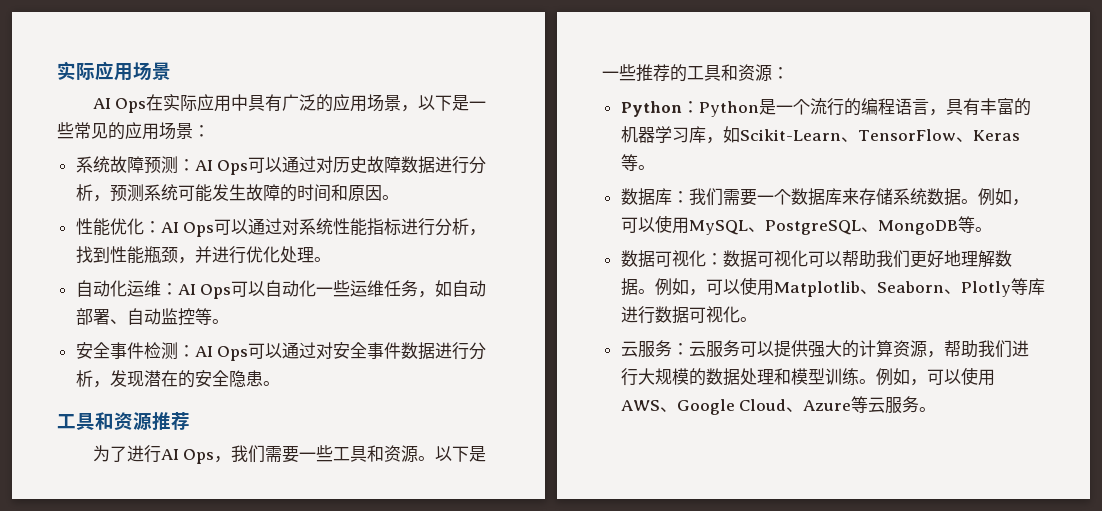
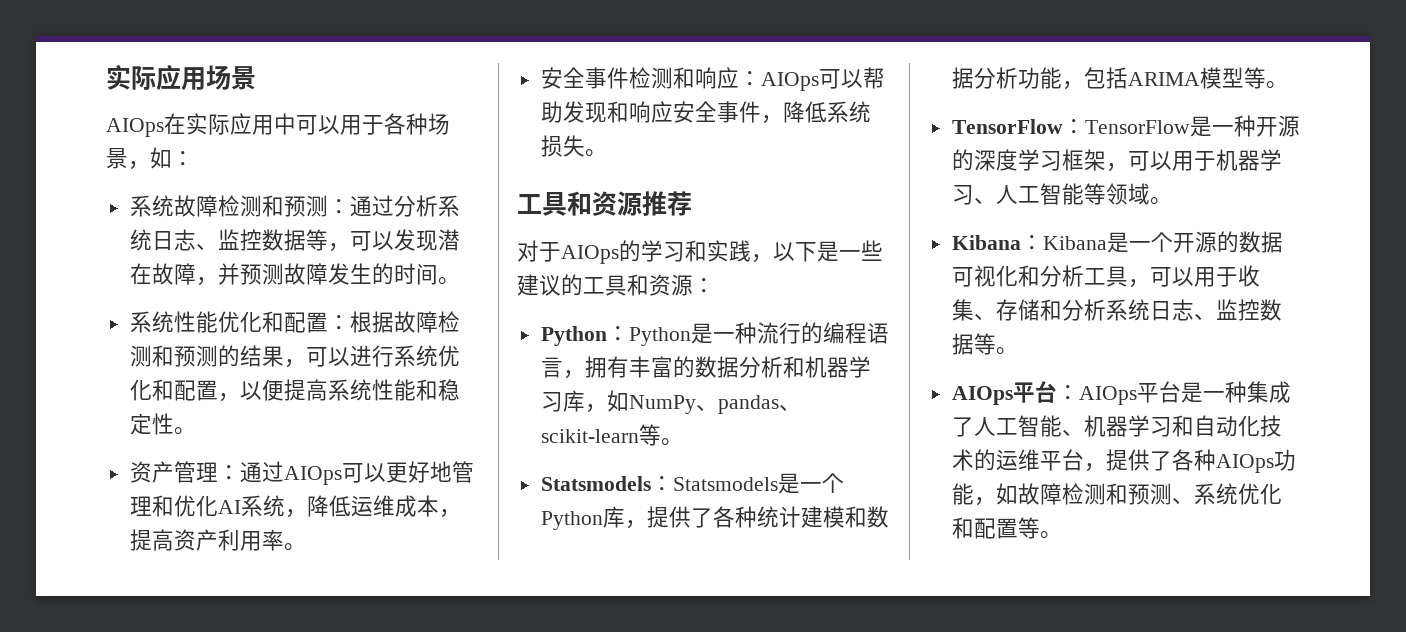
[92,98,147,113] AI Ops -> [106,118,164,137] AIOps
[248,94,487,112] [57,122,210,140] [75,156,487,175] [75,184,399,202] 具有广泛的应用场景，以下是一些常见的应用场景： // 系统故障预测：AI Ops可以通过对历史故障数据进行分析，预测系统可能发生故障的时间和原因。 // -> [296,113,450,135] [106,147,194,170] [129,195,460,217] [129,229,460,252] [129,263,460,286] [129,311,174,333] 可以用于各种场景，如： // 系统故障检测和预测：通过分析系统日志、监控数据等，可以发现潜在故障，并预测故障发生的时间。 // 系统
[143,218,487,237] [75,246,331,264] [75,280,487,299] [75,308,229,326] [75,342,487,361] [75,370,280,388] [57,412,190,430] [92,445,487,464] [602,64,670,82] ：AI Ops可以通过对系统性能指标进行分析，找到性能瓶颈，并进行优化处理。 // 自动化运维：AI Ops可以自动化一些运维任务，如自动部署、自动监控等。 // 安全事件检测：AI Ops可以通过对安全事件数据进行分析，发现潜在的安全隐患。 // 工具和资源推荐 // 为了进行AI Ops，我们需要一些工具和资源。以下是一些推荐 -> [261,311,460,333] [129,345,460,368] [129,379,460,402] [129,413,196,435] [129,461,474,485] [129,495,461,518] [129,529,306,551] [540,67,885,91] [540,101,871,124] [540,135,607,157] [517,191,692,216] [517,240,883,264] [517,274,561,296] 和配置：根据故障检测和预测的结果，可以进行系统优化和配置，以便提高系统性能和稳定性。 // 资产管理：通过AIOps可以更好地管理和优化AI系统，降低运维成本，提高资产利用率。 // 安全事件检测和响应：AIOps可以帮助发现和响应安全事件，降低系统损失。 // 工具和资源推荐 // 对于AIOps的学习和实践，以下是一些建议
[792,99,810,115] 个 -> [734,322,757,344] 种
[945,99,963,115] 具 -> [584,356,607,378] 拥
(1031, 107) none -> [694,356,805,378] 数据分析和
[739,129,1020,142] [620,154,655,171] [620,188,1029,206] [620,215,992,235] [620,250,1012,268] [620,277,1045,297] [620,306,757,324] [620,340,1029,358] [620,367,995,386] [620,396,920,415] Scikit-Learn、TensorFlow、Keras等。 // 数据库：我们需要一个数据库来存储系统数据。例如，可以使用MySQL、PostgreSQL、MongoDB等。 // 数据可视化：数据可视化可以帮助我们更好地理解数据。例如，可以使用Matplotlib、Seaborn、Plotly等库进行数据可视化。 // 云服务：云服务可以提供强大的计算资源，帮助我们进行大规模的数据处理和模型训练。例如，可以使用AWS、Google Cloud、Azure等云服务 -> [628,395,801,414] [540,424,683,446] [540,473,844,494] [540,506,889,530] [951,67,1288,90] [951,115,1300,137] [951,149,1282,172] [951,183,1172,205] [951,231,1283,253] [951,265,1260,288] [951,299,1282,321] [951,333,1018,355] [951,381,1291,405] [951,415,1282,437] [951,449,1296,473] [951,483,1282,506] [951,517,1040,539] NumPy、pandas、scikit-learn等。 // Statsmodels：Statsmodels是一个Python库，提供了各种统计建模和数据分析功能，包括ARIMA模型等。 // TensorFlow：TensorFlow是一种开源的深度学习框架，可以用于机器学习、人工智能等领域。 // Kibana：Kibana是一个开源的数据可视化和分析工具，可以用于收集、存储和分析系统日志、监控数据等。 // AIOps平台：AIOps平台是一种集成了人工智能、机器学习和自动化技术的运维平台，提供了各种AIOps功能，如故障检测和预测、系统优化和配置等

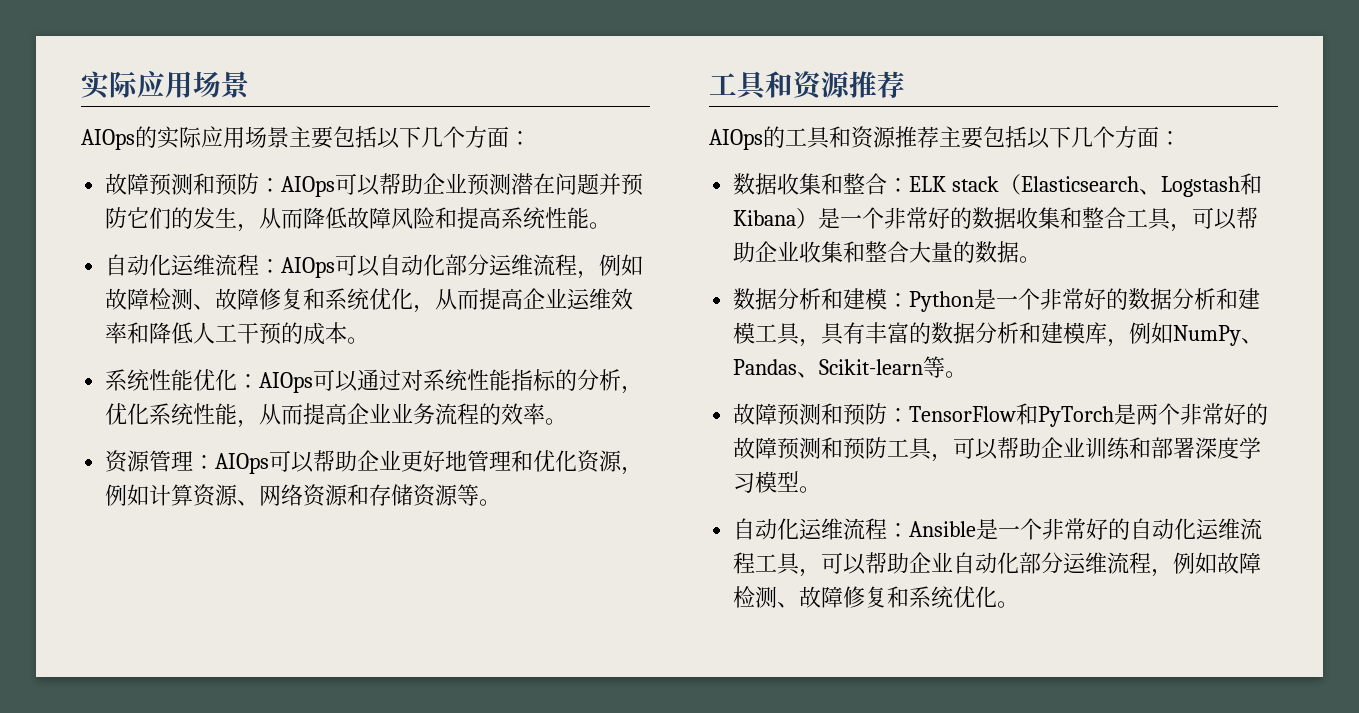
[164,113,450,135] [106,147,194,170] [129,195,460,217] [129,229,460,252] [129,263,460,286] [129,311,460,333] [129,345,460,368] [129,379,460,402] [129,413,196,435] [129,461,474,485] [129,495,461,518] [129,529,306,551] [540,67,885,91] [540,101,871,124] [540,135,607,157] [517,191,692,216] [517,240,883,264] [517,274,715,296] [540,322,889,346] [540,356,607,379] 在实际应用中可以用于各种场景，如： // 系统故障检测和预测：通过分析系统日志、监控数据等，可以发现潜在故障，并预测故障发生的时间。 // 系统性能优化和配置：根据故障检测和预测的结果，可以进行系统优化和配置，以便提高系统性能和稳定性。 // 资产管理：通过AIOps可以更好地管理和优化AI系统，降低运维成本，提高资产利用率。 // 安全事件检测和响应：AIOps可以帮助发现和响应安全事件，降低系统损失。 // 工具和资源推荐 // 对于AIOps的学习和实践，以下是一些建议的工具和资源： // Python：Python是一种流行的编程语言，拥 -> [135,126,531,149] [105,173,644,197] [105,207,612,232] [105,254,644,279] [105,288,634,313] [105,322,370,345] [105,369,644,394] [105,403,568,428] [105,450,644,475] [105,484,502,507] [709,71,905,100] [709,126,1181,150] [733,173,1263,197] [733,207,1259,232] [733,241,1042,263] [733,288,1261,312] [733,322,845,347] 的实际应用场景主要包括以下几个方面： // 故障预测和预防：AIOps可以帮助企业预测潜在问题并预防它们的发生，从而降低故障风险和提高系统性能。 // 自动化运维流程：AIOps可以自动化部分运维流程，例如故障检测、故障修复和系统优化，从而提高企业运维效率和降低人工干预的成本。 // 系统性能优化：AIOps可以通过对系统性能指标的分析，优化系统性能，从而提高企业业务流程的效率。 // 资源管理：AIOps可以帮助企业更好地管理和优化资源，例如计算资源、网络资源和存储资源等。 // 工具和资源推荐 // AIOps的工具和资源推荐主要包括以下几个方面： // 数据收集和整合：ELK stack（Elasticsearch、Logstash和Kibana）是一个非常好的数据收集和整合工具，可以帮助企业收集和整合大量的数据。 // 数据分析和建模：Python是一个非常好的数据分析和建模工具，具
[804,356,871,378] [540,390,801,414] [540,424,683,446] [540,473,844,494] [540,506,889,530] [951,67,1288,90] [951,115,1300,137] [951,149,1282,172] [951,183,1172,205] [951,231,1283,253] [951,265,1260,288] [951,299,1282,321] [951,333,1018,355] [951,381,1291,405] [951,415,1282,437] [951,449,1296,473] [951,483,1282,506] [951,517,1040,539] 机器学习库，如NumPy、pandas、scikit-learn等。 // Statsmodels：Statsmodels是一个Python库，提供了各种统计建模和数据分析功能，包括ARIMA模型等。 // TensorFlow：TensorFlow是一种开源的深度学习框架，可以用于机器学习、人工智能等领域。 // Kibana：Kibana是一个开源的数据可视化和分析工具，可以用于收集、存储和分析系统日志、监控数据等。 // AIOps平台：AIOps平台是一种集成了人工智能、机器学习和自动化技术的运维平台，提供了各种AIOps功能，如故障检测和预测、系统优化和配置等 -> [1041,322,1264,347] [733,356,968,378] [733,403,1269,427] [733,437,1262,462] [733,471,822,493] [733,518,1263,540] [733,552,1262,577] [733,586,998,608] 建模库，例如NumPy、Pandas、Scikit-learn等。 // 故障预测和预防：TensorFlow和PyTorch是两个非常好的故障预测和预防工具，可以帮助企业训练和部署深度学习模型。 // 自动化运维流程：Ansible是一个非常好的自动化运维流程工具，可以帮助企业自动化部分运维流程，例如故障检测、故障修复和系统优化

